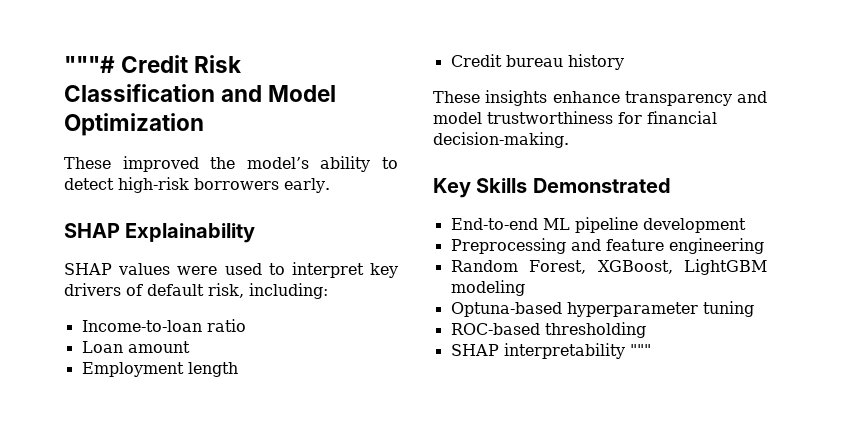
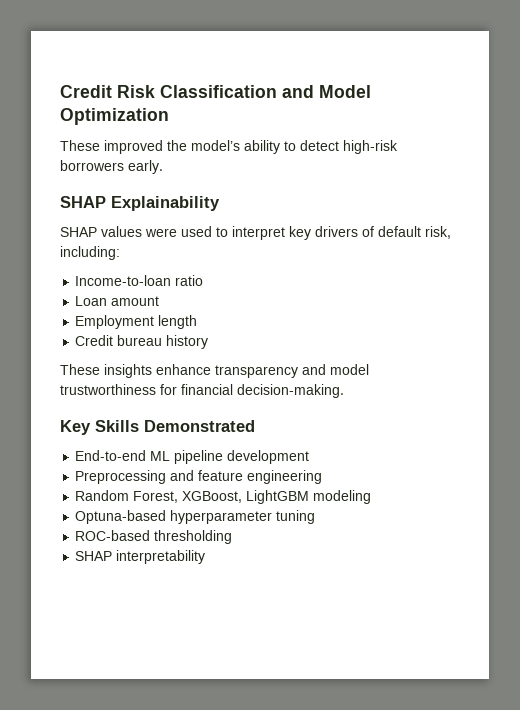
[64,56,115,73] """# -> (60, 91) none
[629,344,651,356] """ -> (206, 557) none

